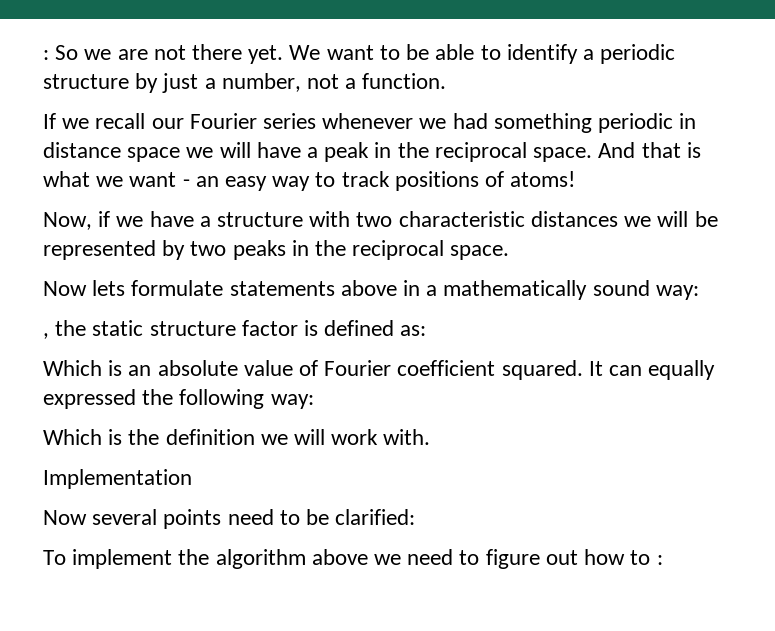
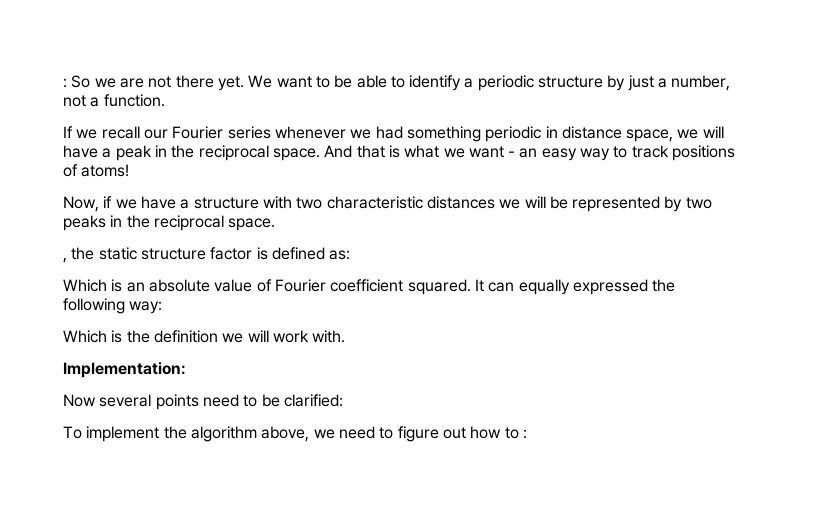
[127,147,181,162] space -> [626,129,674,142] space,
[43,280,699,300] // Now lets formulate statements above in a mathematically sound way: -> (276, 224) none
[43,469,192,489] Implementation -> [63,362,186,378] Implementation:
[311,549,368,565] above -> [261,426,310,442] above,

